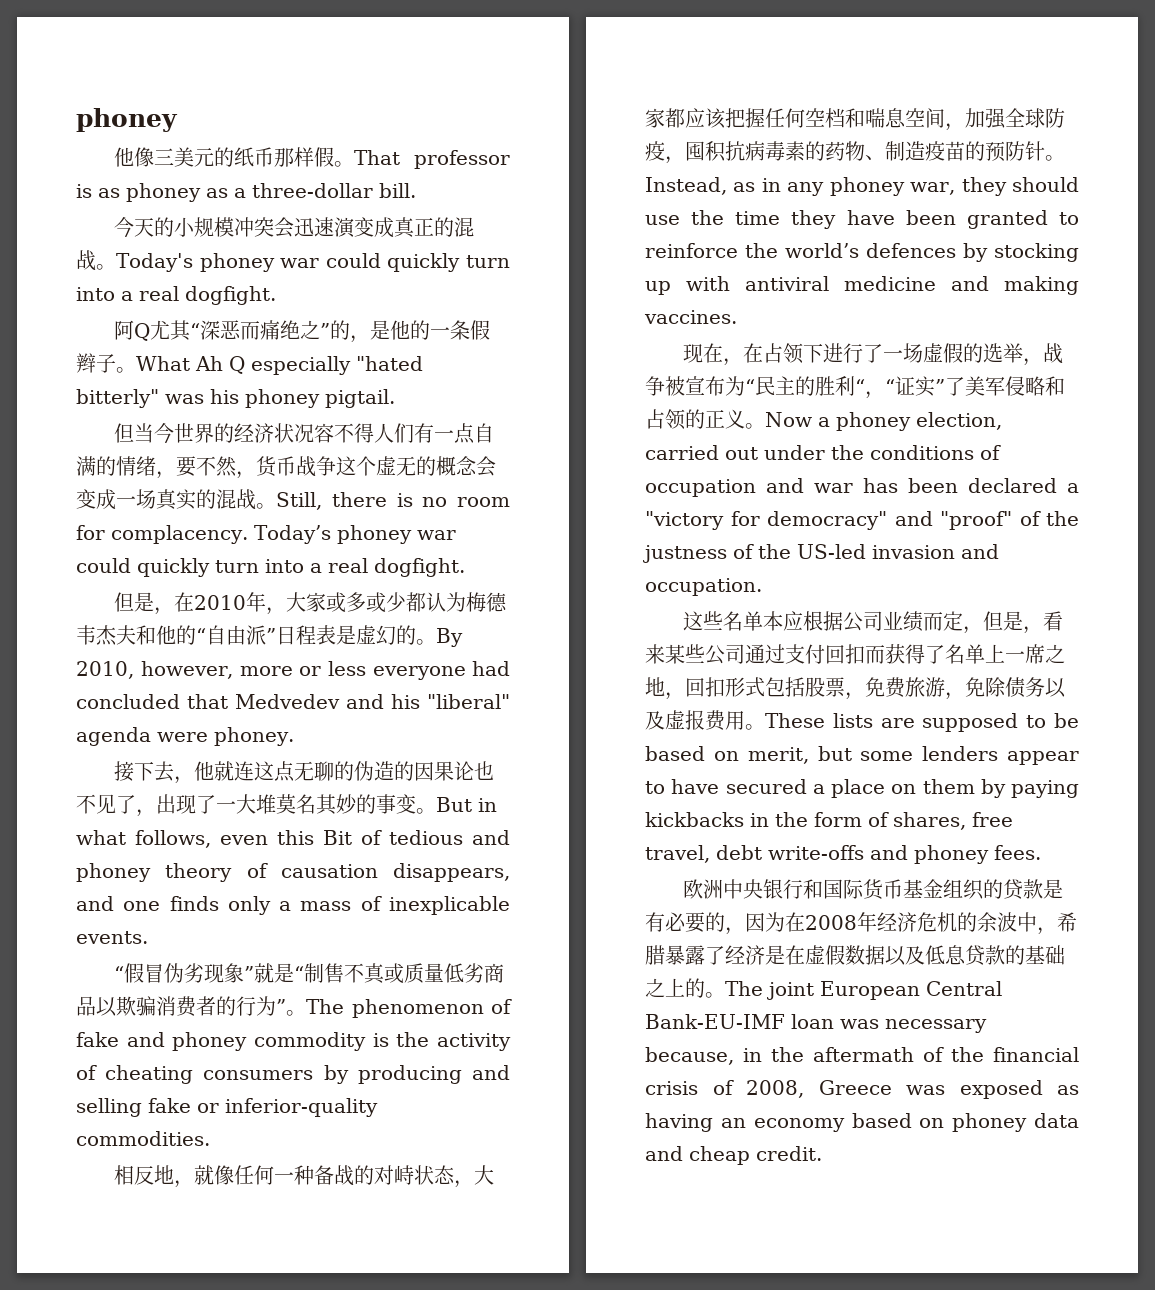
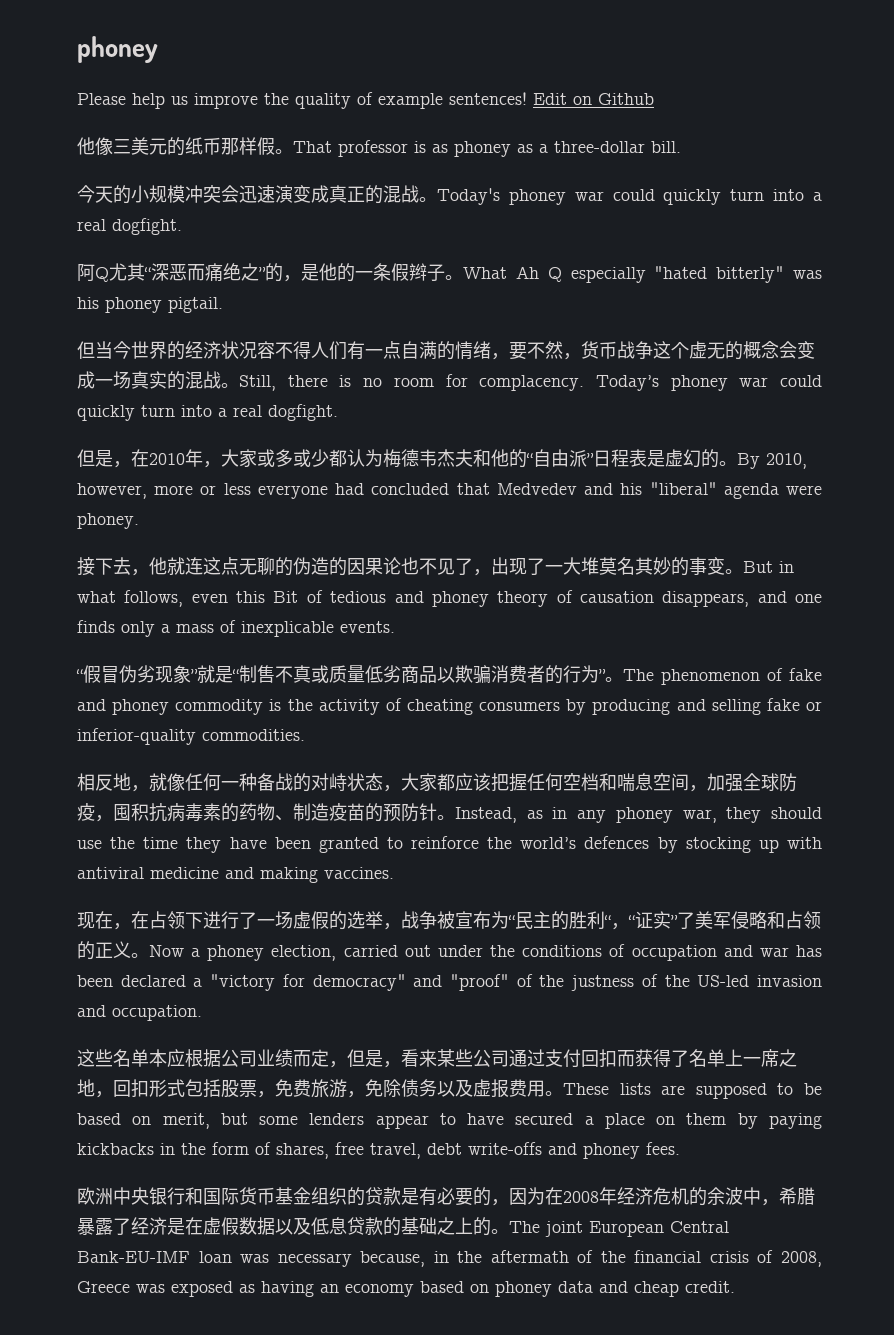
[76,108,178,132] phoney -> [77,36,158,63] [77,92,654,109] phoney // Please help us improve the quality of example sentences! Edit on Github

